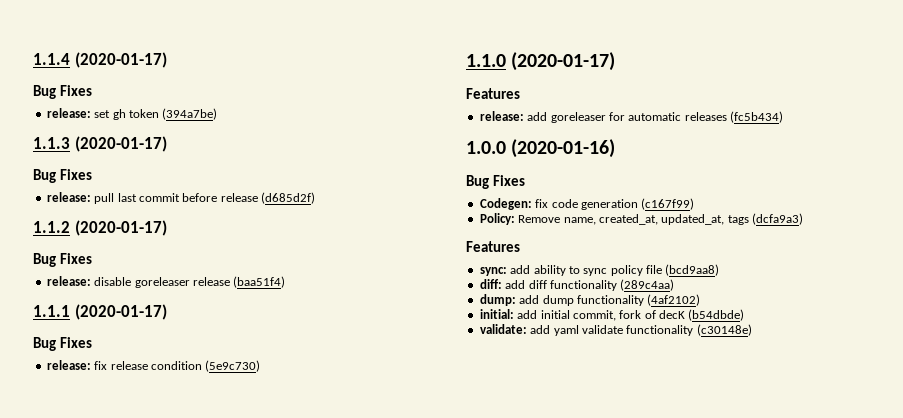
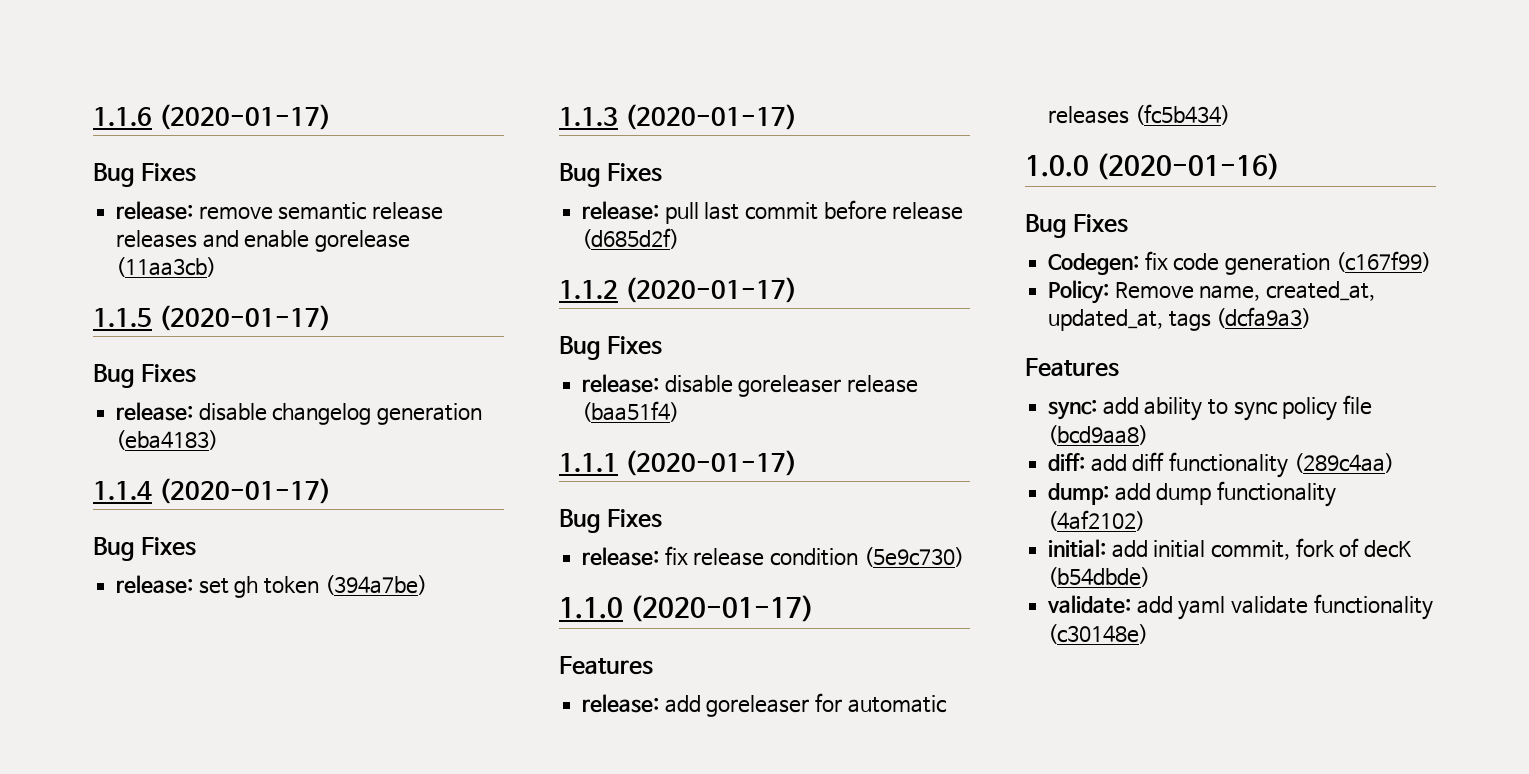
(33, 59) none -> [93,104,331,130] [93,163,197,187] [116,201,444,220] [116,230,411,252] [116,257,217,277] [93,305,331,331] [93,364,197,388] [116,402,483,425] [116,430,219,450] 1.1.6 (2020-01-17) // Bug Fixes // release: remove semantic release releases and enable gorelease (11aa3cb) // 1.1.5 (2020-01-17) // Bug Fixes // release: disable changelog generation (eba4183) //

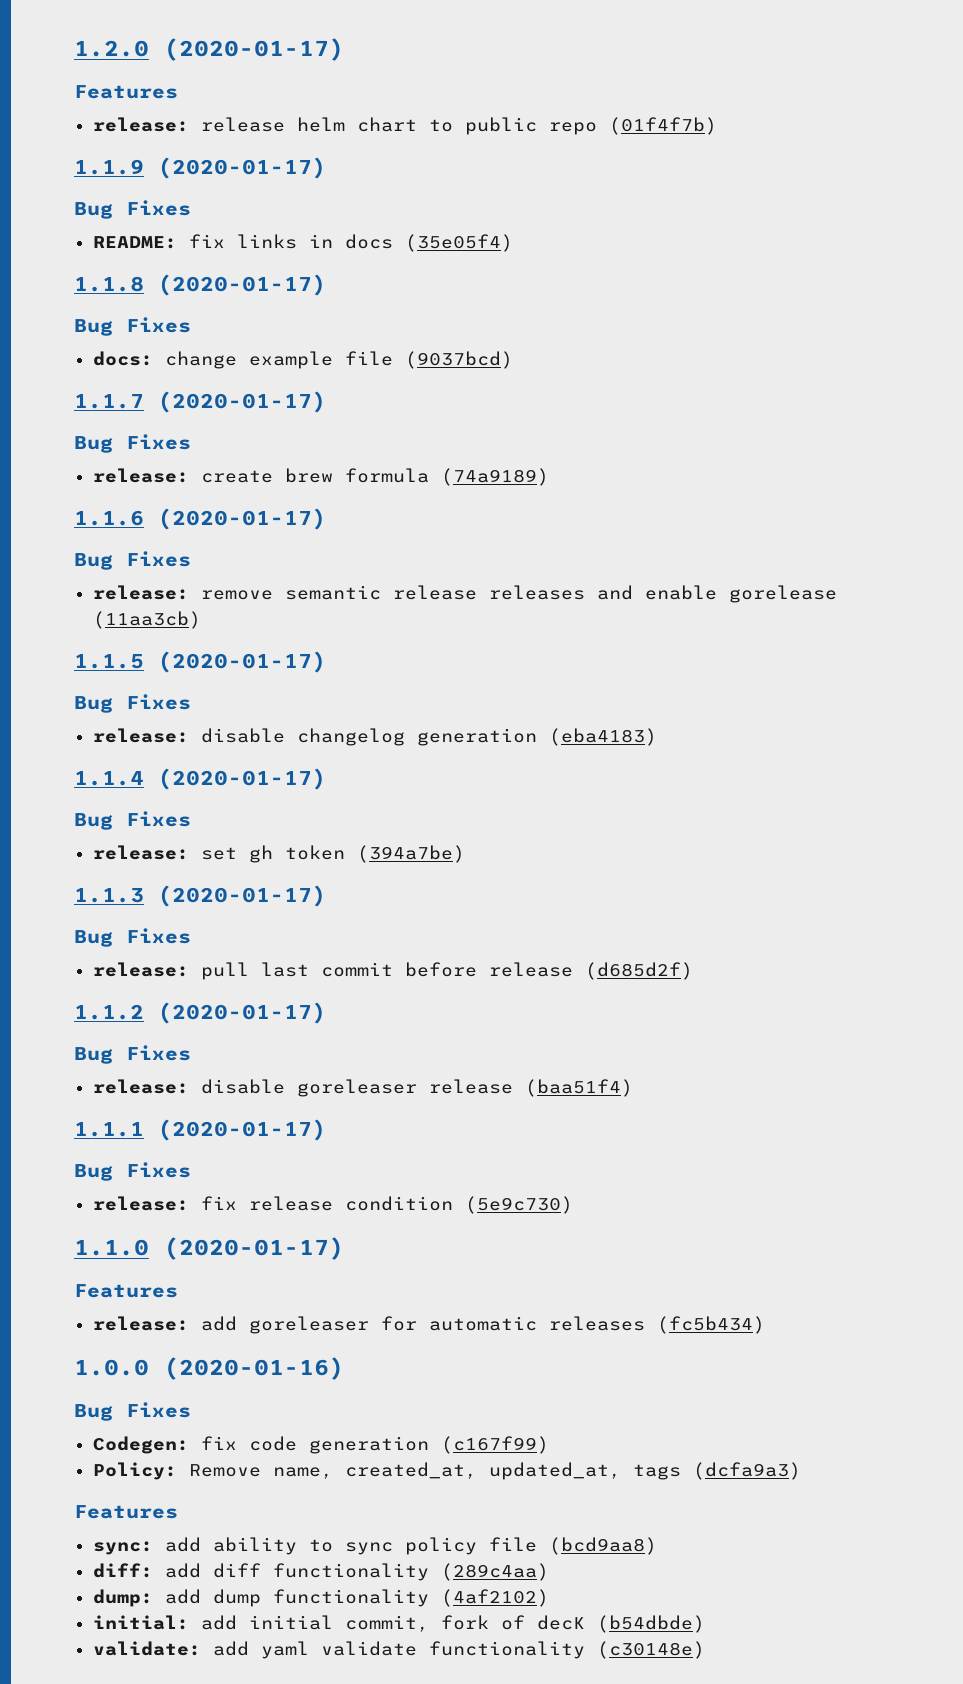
(93, 117) none -> [74,38,344,61] [74,85,178,99] [92,117,717,135] [74,157,326,179] [74,200,191,219] [92,234,513,252] [74,274,326,296] [74,317,191,336] [92,351,513,369] [74,391,326,413] [74,434,191,453] [92,468,549,486] 1.2.0 (2020-01-17) // Features // release: release helm chart to public repo (01f4f7b) // 1.1.9 (2020-01-17) // Bug Fixes // README: fix links in docs (35e05f4) // 1.1.8 (2020-01-17) // Bug Fixes // docs: change example file (9037bcd) // 1.1.7 (2020-01-17) // Bug Fixes // release: create brew formula (74a9189) //

